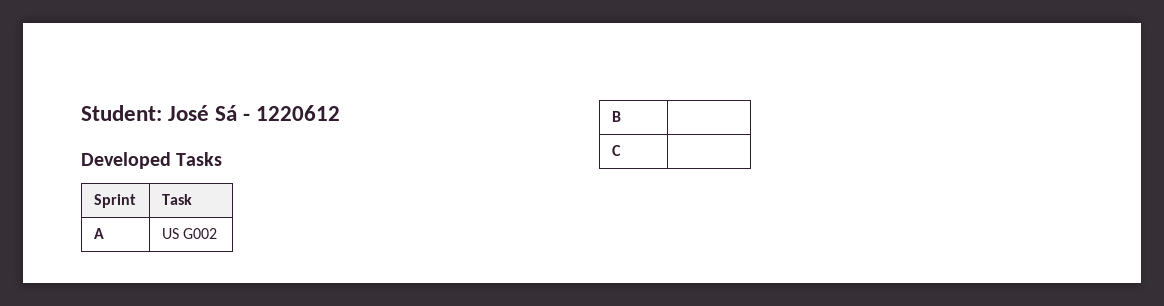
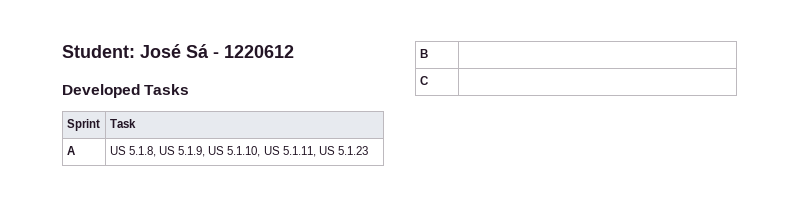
[183,228,218,239] G002 -> [129,146,368,157] 5.1.8, US 5.1.9, US 5.1.10, US 5.1.11, US 5.1.23

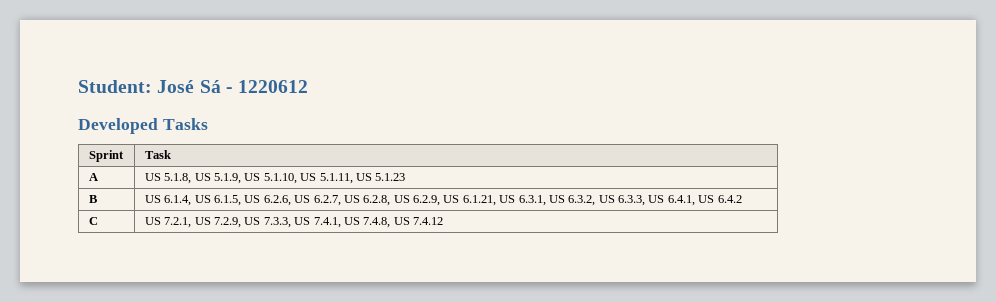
[419,76,428,85] // C | -> [144,195,742,206] [88,217,98,225] [144,217,444,228] US 6.1.4, US 6.1.5, US 6.2.6, US 6.2.7, US 6.2.8, US 6.2.9, US 6.1.21, US 6.3.1, US 6.3.2, US 6.3.3, US 6.4.1, US 6.4.2 // C | US 7.2.1, US 7.2.9, US 7.3.3, US 7.4.1, US 7.4.8, US 7.4.12

